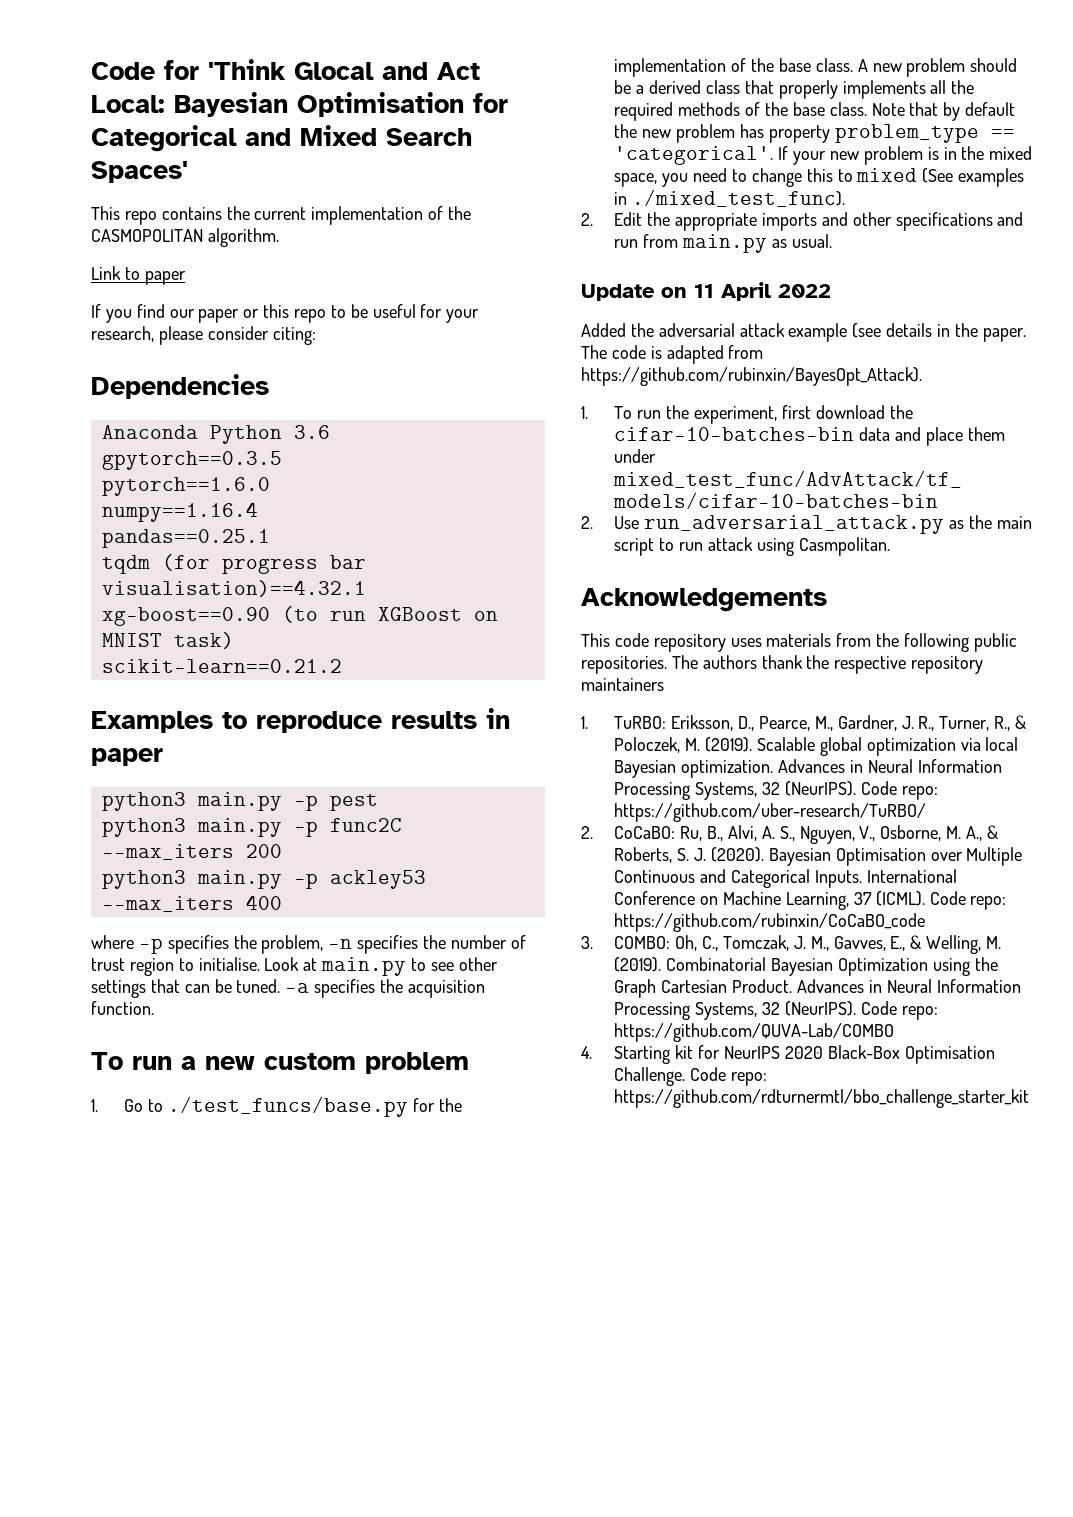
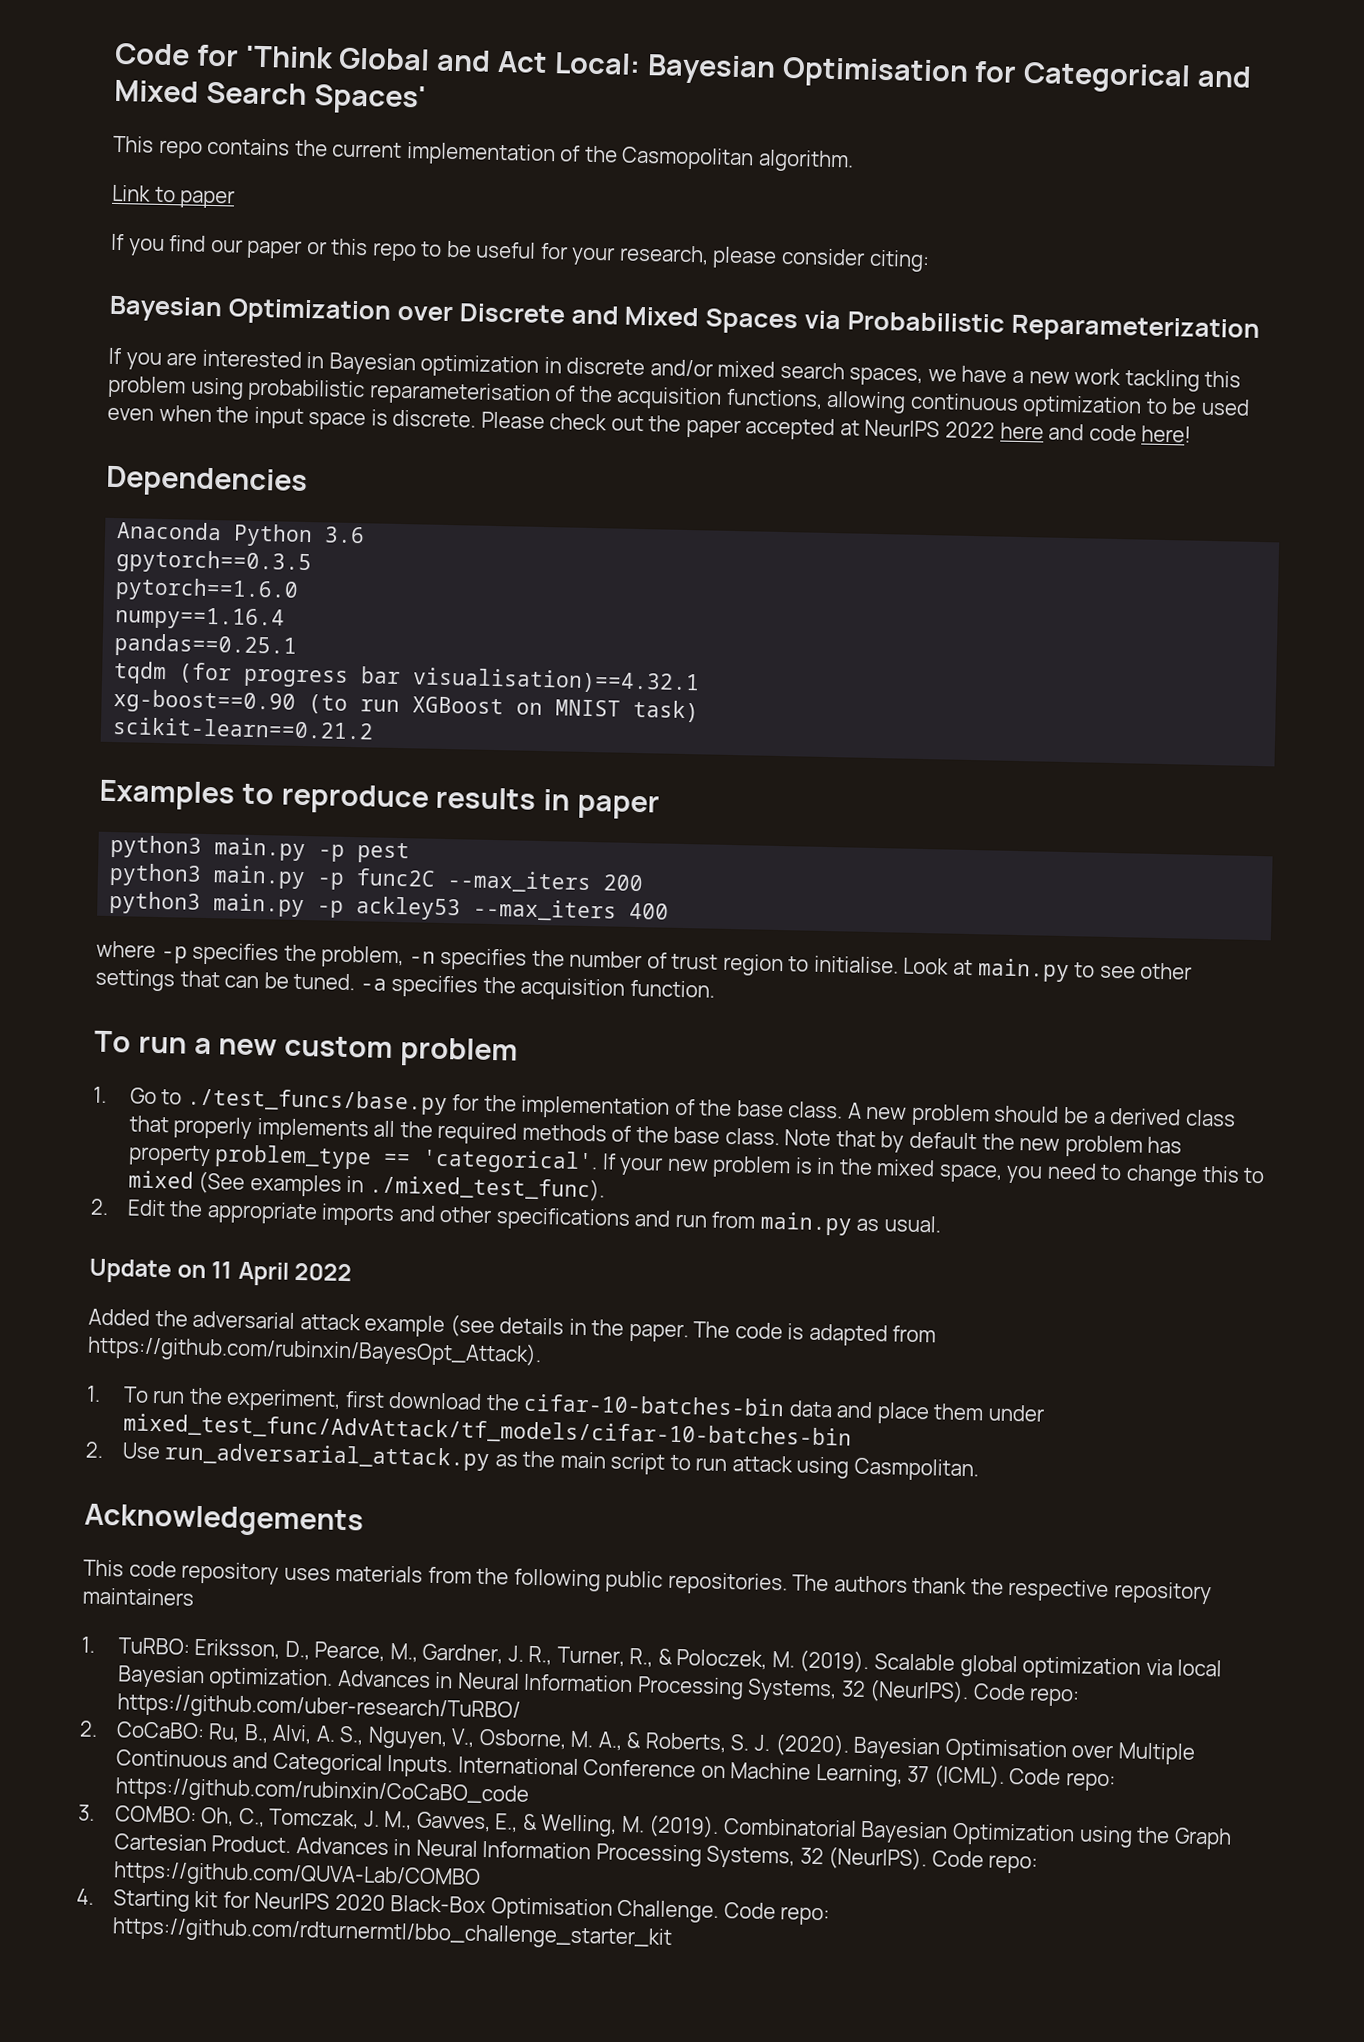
[294,62,374,80] Glocal -> [338,47,431,71] Global
[91,229,203,242] CASMOPOLITAN -> [621,146,755,171] Casmopolitan
(316, 336) none -> [109,295,1260,344] [108,347,1242,392] [107,375,1250,419] [107,404,1192,443] // Bayesian Optimization over Discrete and Mixed Spaces via Probabilistic Reparameterization // If you are interested in Bayesian optimization in discrete and/or mixed search spaces, we have a new work tackling this problem using probabilistic reparameterisation of the acquisition functions, allowing continuous optimization to be used even when the input space is discrete. Please check out the paper accepted at NeurIPS 2022 here and code here!

